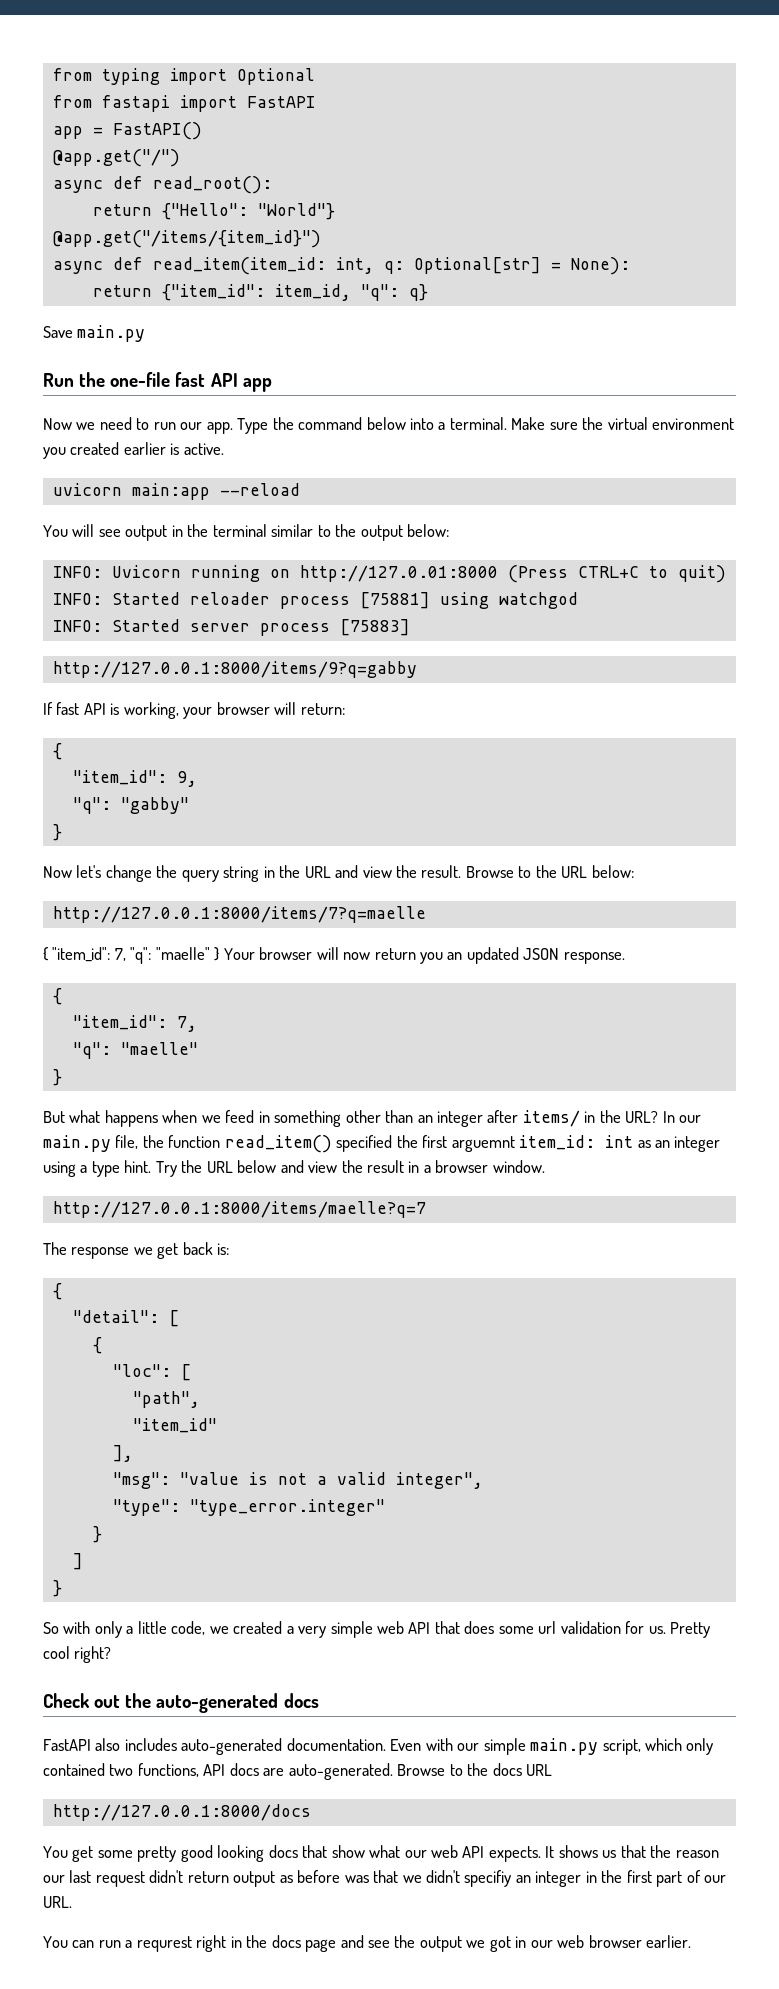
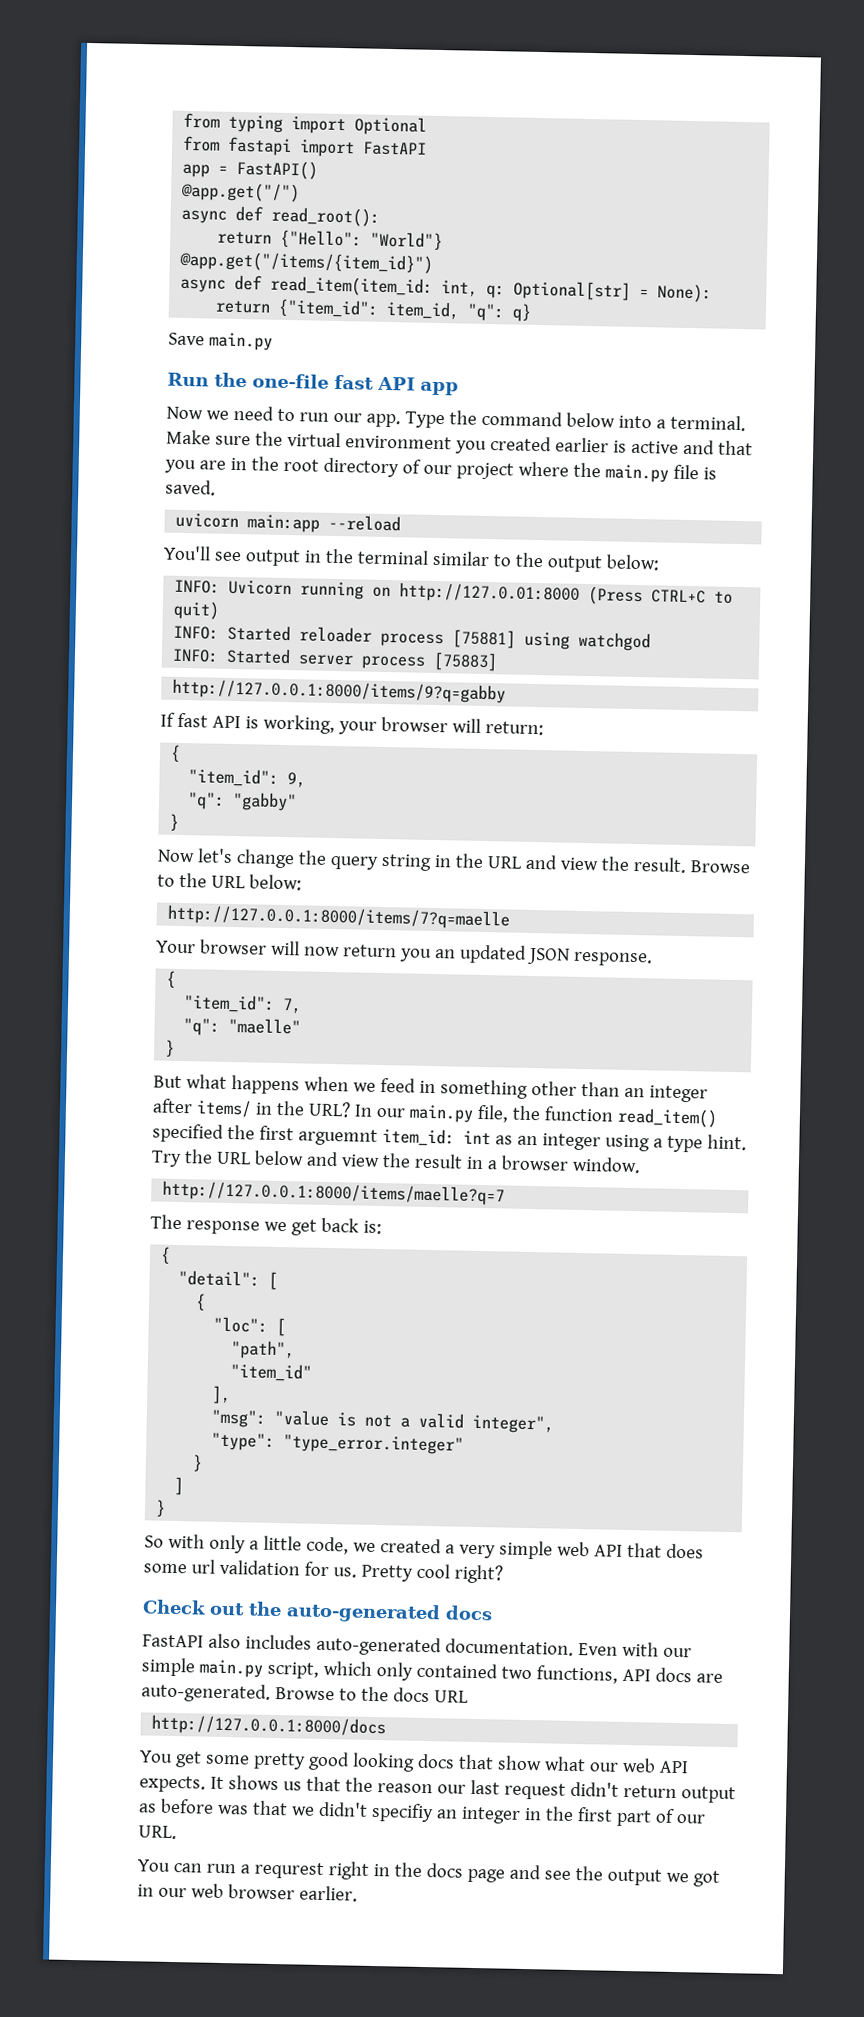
[183,443,224,455] active. -> [630,439,753,456] [164,456,717,483] [165,479,216,496] active and that you are in the root directory of our project where the main.py file is saved.
[43,524,95,537] You will -> [163,545,211,561] You'll
[43,947,220,964] { "item_id": 7, "q": "maelle" } -> (511, 917) none

